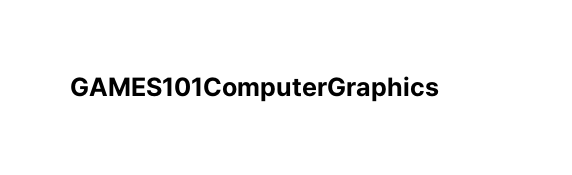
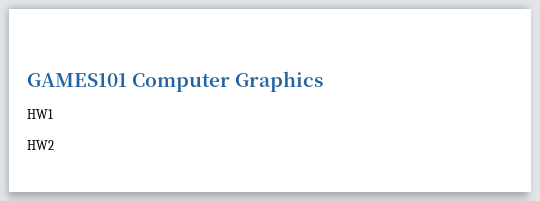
[70,76,439,102] GAMES101ComputerGraphics -> [27,71,324,92] [27,109,53,119] [27,140,54,150] GAMES101 Computer Graphics // HW1 // HW2

